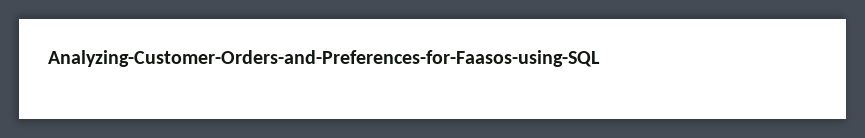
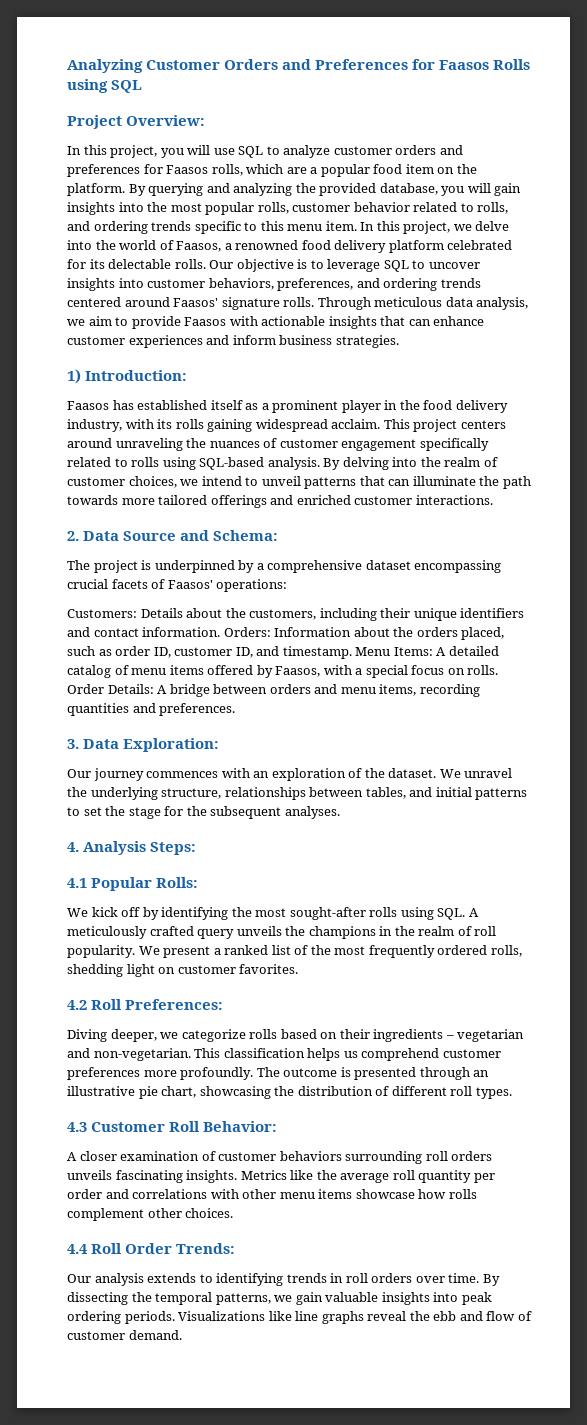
[48,50,600,67] Analyzing-Customer-Orders-and-Preferences-for-Faasos-using-SQL -> [67,59,531,73] [67,79,143,93] [67,115,206,129] [67,145,463,158] [67,164,477,177] [67,183,522,196] [67,202,509,215] [67,221,510,234] [67,240,513,253] [67,259,480,272] [67,278,481,291] [67,297,529,310] [67,316,485,329] [67,335,399,348] [67,369,188,384] [67,400,508,413] [67,419,506,432] [67,438,489,451] [67,457,498,470] [67,476,531,489] [67,495,493,508] [67,530,279,541] [67,560,502,573] [67,579,288,592] [67,608,525,621] [67,627,505,640] [67,646,499,659] [67,665,499,678] [67,684,480,697] [67,703,236,716] [67,738,220,752] [67,768,513,781] [67,787,528,800] [67,806,340,819] [67,841,197,855] [67,877,199,891] [67,907,479,920] [67,926,497,939] [67,945,522,958] [67,964,299,977] [67,999,224,1010] [67,1029,525,1042] [67,1048,501,1061] [67,1067,490,1080] [67,1086,512,1099] [67,1121,278,1132] [67,1151,493,1164] [67,1170,495,1183] [67,1189,477,1199] [67,1208,234,1221] [67,1243,236,1254] [67,1273,500,1286] [67,1292,492,1305] [67,1311,532,1324] [67,1330,182,1340] Analyzing Customer Orders and Preferences for Faasos Rolls using SQL // Project Overview: // In this project, you will use SQL to analyze customer orders and preferences for Faasos rolls, which are a popular food item on the platform. By querying and analyzing the provided database, you will gain insights into the most popular rolls, customer behavior related to rolls, and ordering trends specific to this menu item. In this project, we delve into the world of Faasos, a renowned food delivery platform celebrated for its delectable rolls. Our objective is to leverage SQL to uncover insights into customer behaviors, preferences, and ordering trends centered around Faasos' signature rolls. Through meticulous data analysis, we aim to provide Faasos with actionable insights that can enhance customer experiences and inform business strategies. // 1) Introduction: // Faasos has established itself as a prominent player in the food delivery industry, with its rolls gaining widespread acclaim. This project centers around unraveling the nuances of customer engagement specifically related to rolls using SQL-based analysis. By delving into the realm of customer choices, we intend to unveil patterns that can illuminate the path towards more tailored offerings and enriched customer interactions. // 2. Data Source and Schema: // The project is underpinned by a comprehensive dataset encompassing crucial facets of Faasos' operations: // Customers: Details about the customers, including their unique identifiers and contact information. Orders: Information about the orders placed, such as order ID, customer ID, and timestamp. Menu Items: A detailed catalog of menu items offered by Faasos, with a special focus on rolls. Order Details: A bridge between orders and menu items, recording quantities and preferences. // 3. Data Exploration: // Our journey commences with an exploration of the dataset. We unravel the underlying structure, relationships between tables, and initial patterns to set the stage for the subsequent analyses. // 4. Analysis Steps: // 4.1 Popular Rolls: // We kick off by identifying the most sought-after rolls using SQL. A meticulously crafted query unveils the champions in the realm of roll popularity. We present a ranked list of the most frequently ordered rolls, shedding light on customer favorites. // 4.2 Roll Preferences: // Diving deeper, we categorize rolls based on their ingredients – vegetarian and non-vegetarian. This classification helps us comprehend customer preferences more profoundly. The outcome is presented through an illustrative pie chart, showcasing the distribution of different roll types. // 4.3 Customer Roll Behavior: // A closer examination of customer behaviors surrounding roll orders unveils fascinating insights. Metrics like the average roll quantity per order and correlations with other menu items showcase how rolls complement other choices. // 4.4 Roll Order Trends: // Our analysis extends to identifying trends in roll orders over time. By dissecting the temporal patterns, we gain valuable insights into peak ordering periods. Visualizations like line graphs reveal the ebb and flow of customer demand.

